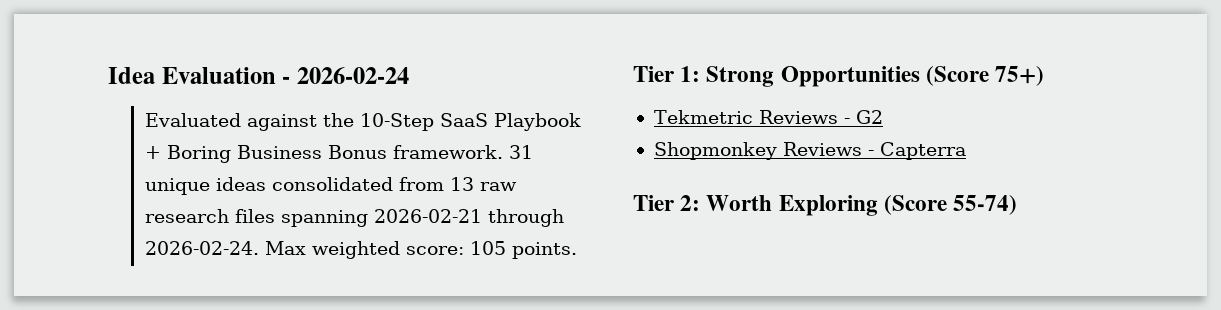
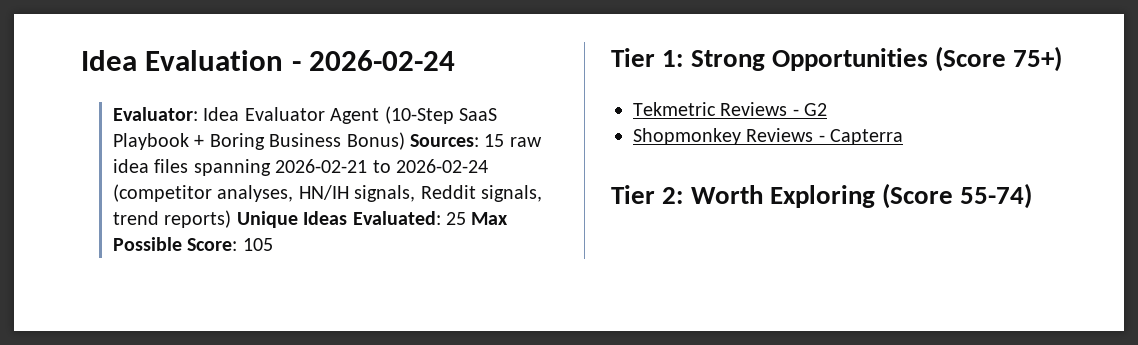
[144,113,434,131] Evaluated against the 10-Step -> [113,106,454,124] Evaluator: Idea Evaluator Agent (10-Step
[327,145,533,159] [144,177,517,195] [144,209,564,227] [144,241,464,259] Bonus framework. 31 unique ideas consolidated from 13 raw research files spanning 2026-02-21 through 2026-02-24. Max weighted score: -> [346,132,542,150] [113,159,489,176] [113,184,543,202] [113,210,509,228] [113,237,238,251] Bonus) Sources: 15 raw idea files spanning 2026-02-21 to 2026-02-24 (competitor analyses, HN/IH signals, Reddit signals, trend reports) Unique Ideas Evaluated: 25 Max Possible Score:
[511,242,577,259] points. -> (273, 244) none

